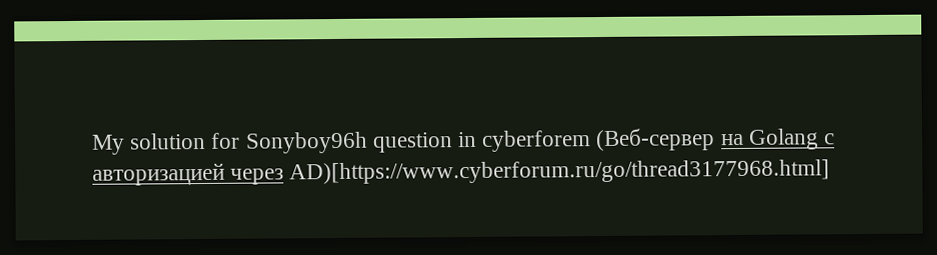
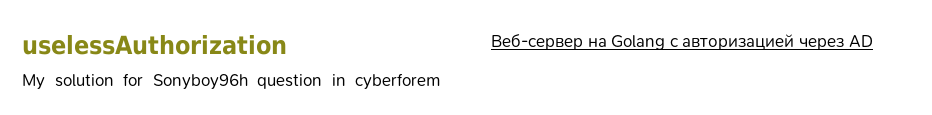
(92, 144) none -> [22,35,287,55] uselessAuthorization //
[596,128,716,152] (Веб-сервер -> [491,34,583,50] Веб-сервер
[289,159,831,185] AD)[https://www.cyberforum.ru/go/thread3177968.html] -> [848,35,873,48] AD

